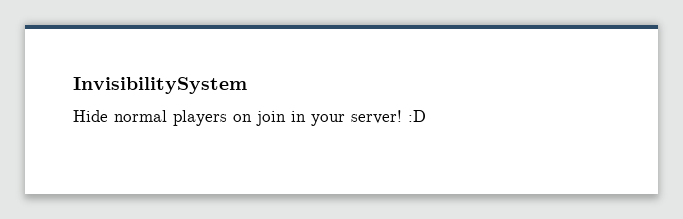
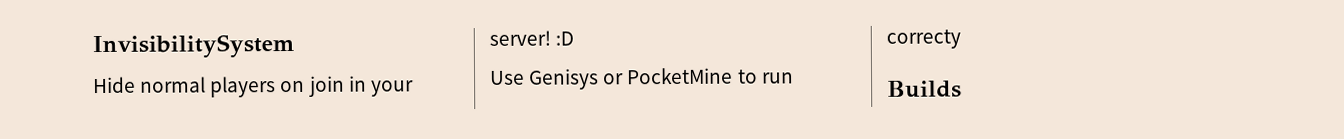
(426, 116) none -> [490,67,794,90] [886,29,961,49] [887,80,962,98] // Use Genisys or PocketMine to run correcty // Builds

